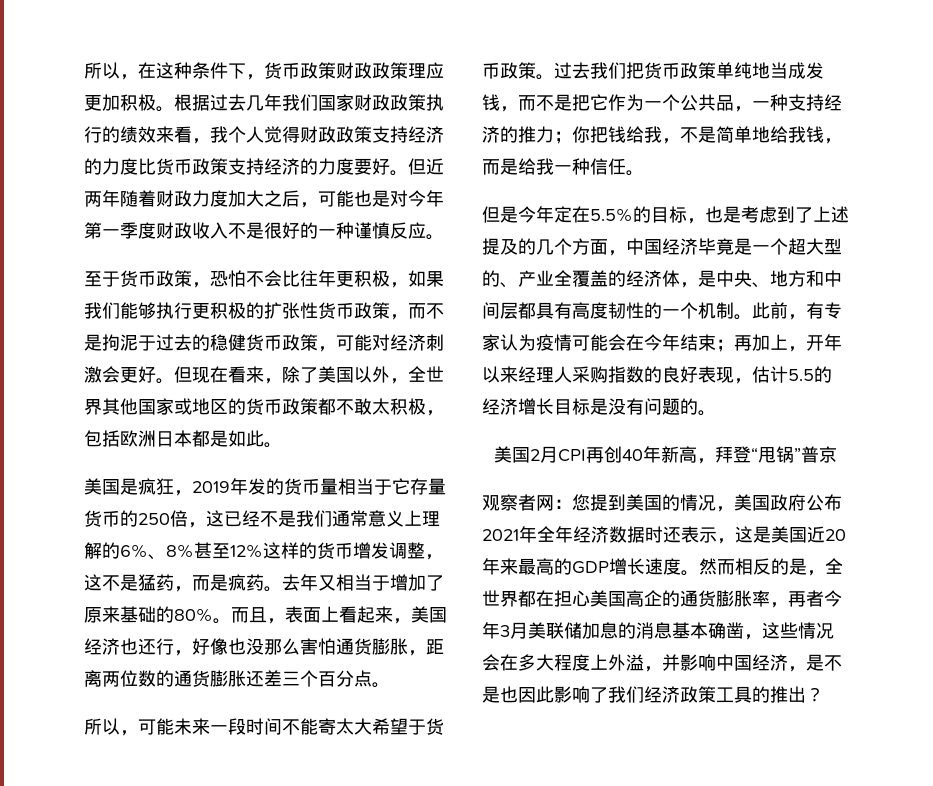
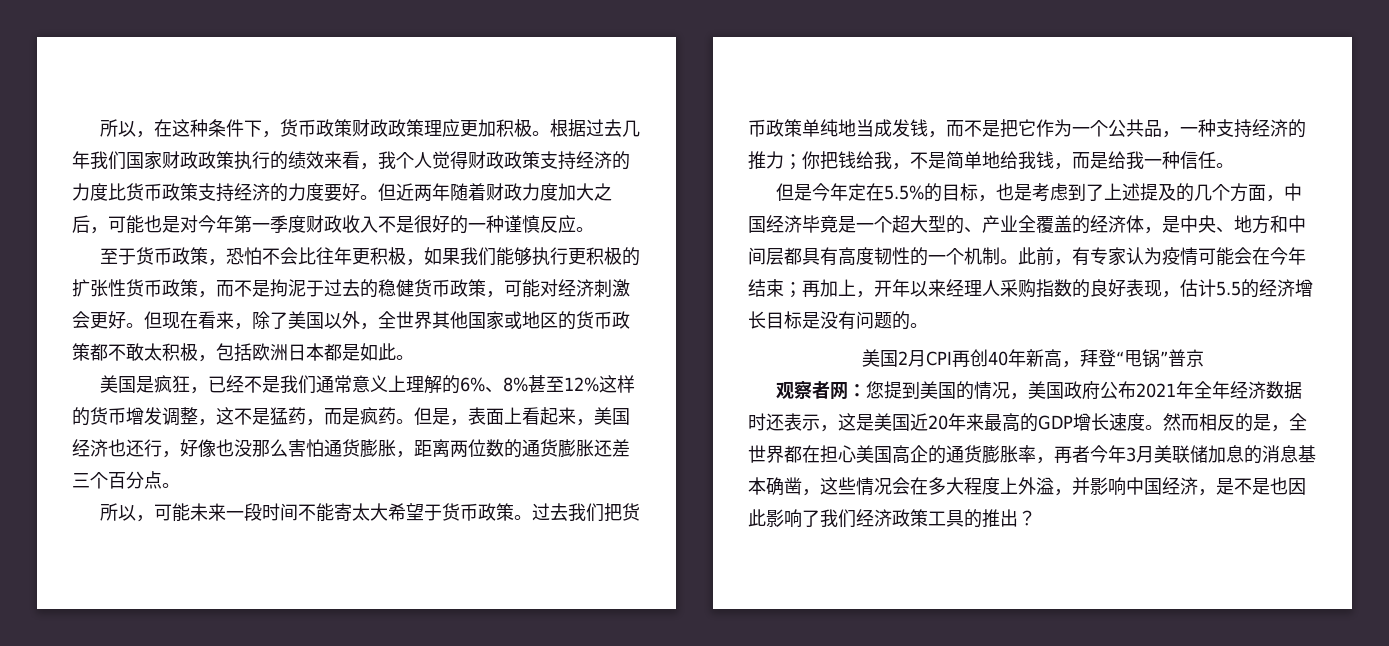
[192,478,446,495] [84,510,224,528] 2019年发的货币量相当于它存量货币的250倍，这 -> (208, 390) none
[282,574,444,591] [84,606,267,624] 去年又相当于增加了原来基础的80%。而且 -> [414,407,450,425] 但是

